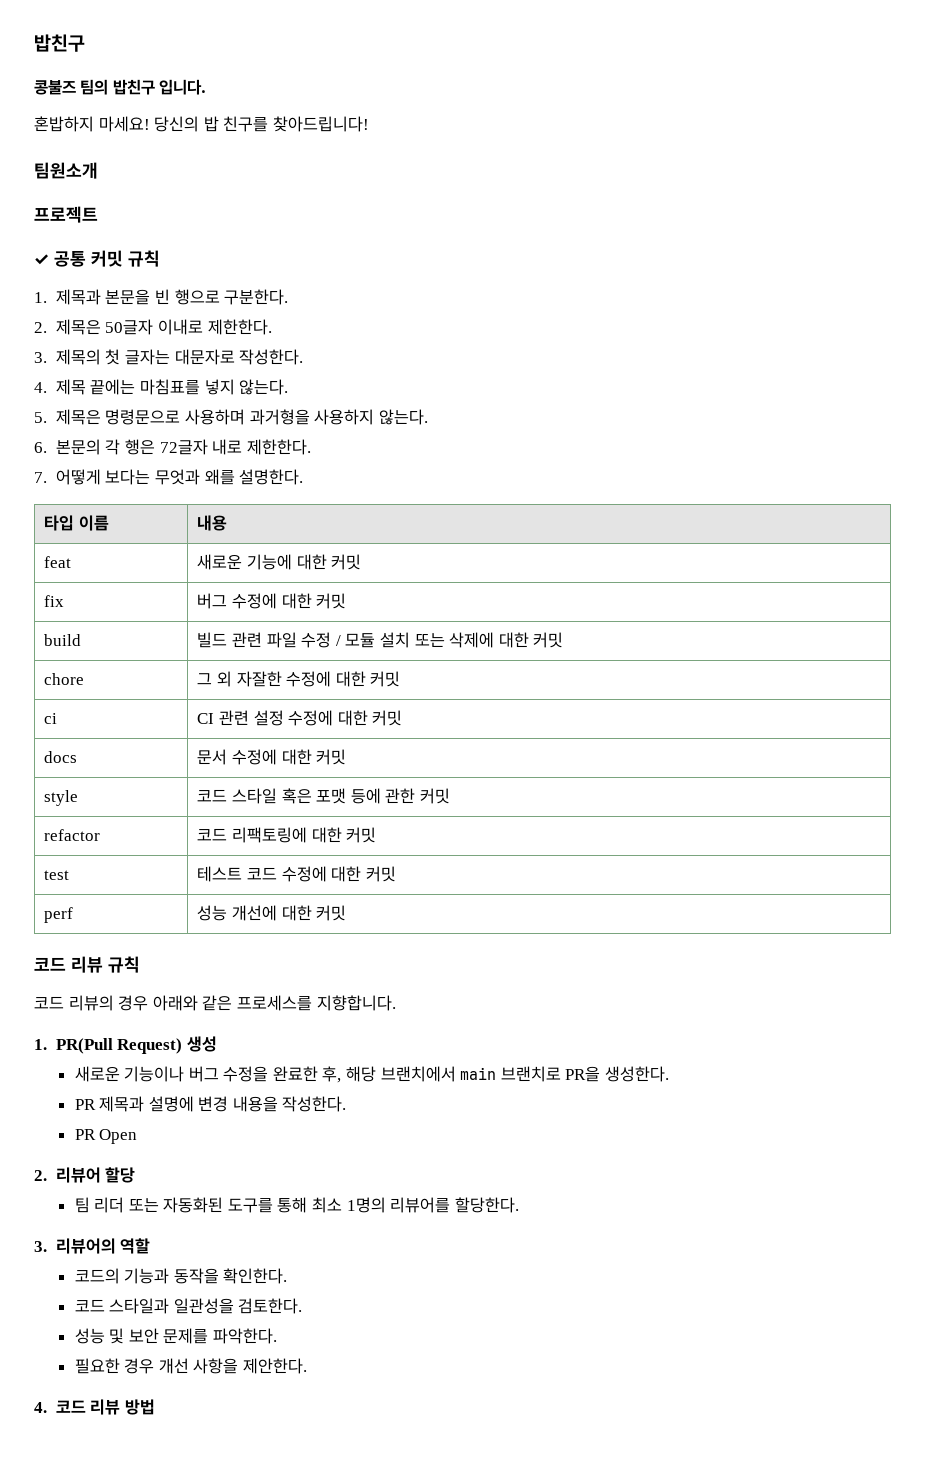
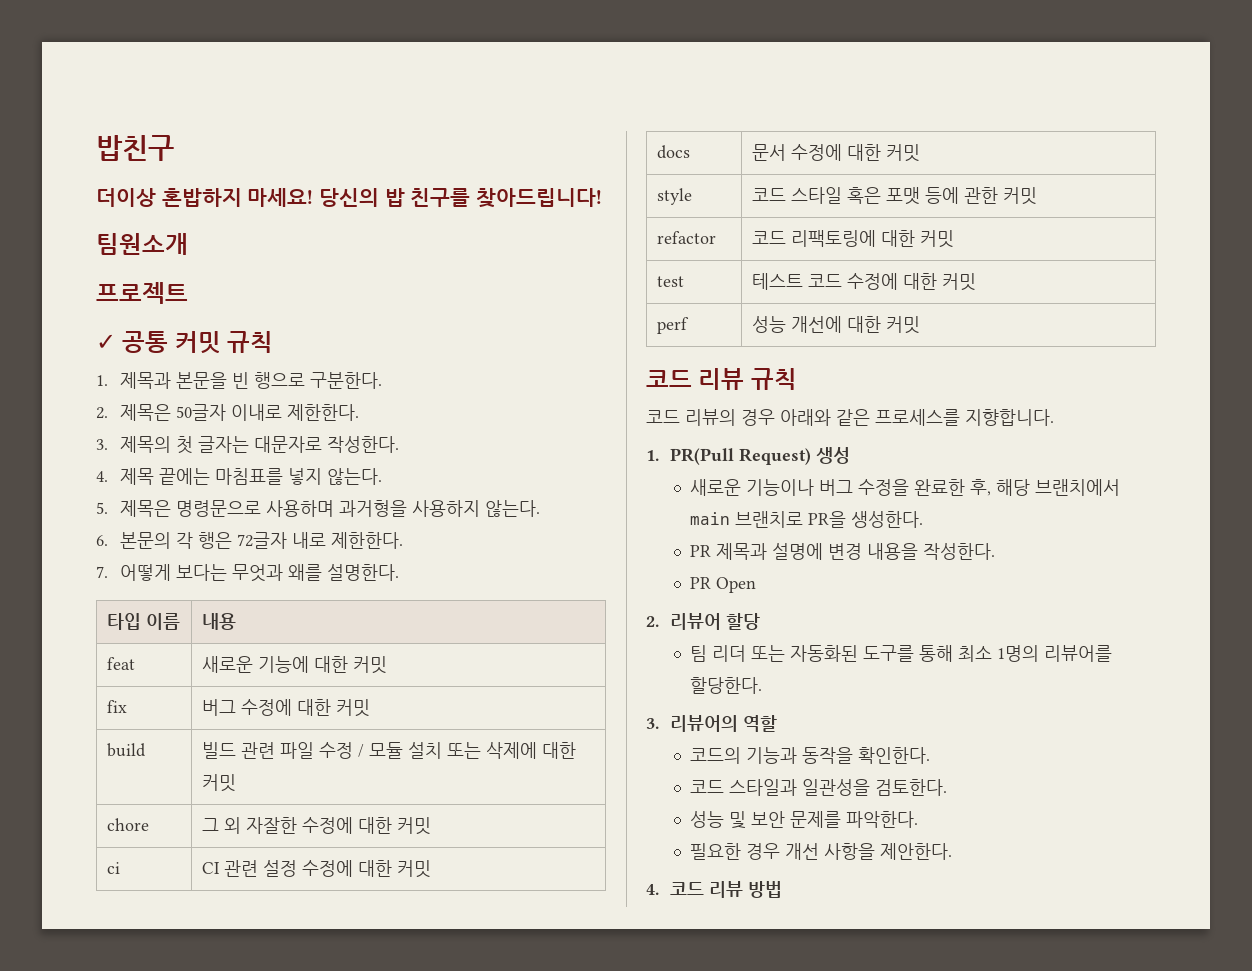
[34,79,207,95] 콩불즈 팀의 밥친구 입니다. // -> [96,188,156,207] 더이상

